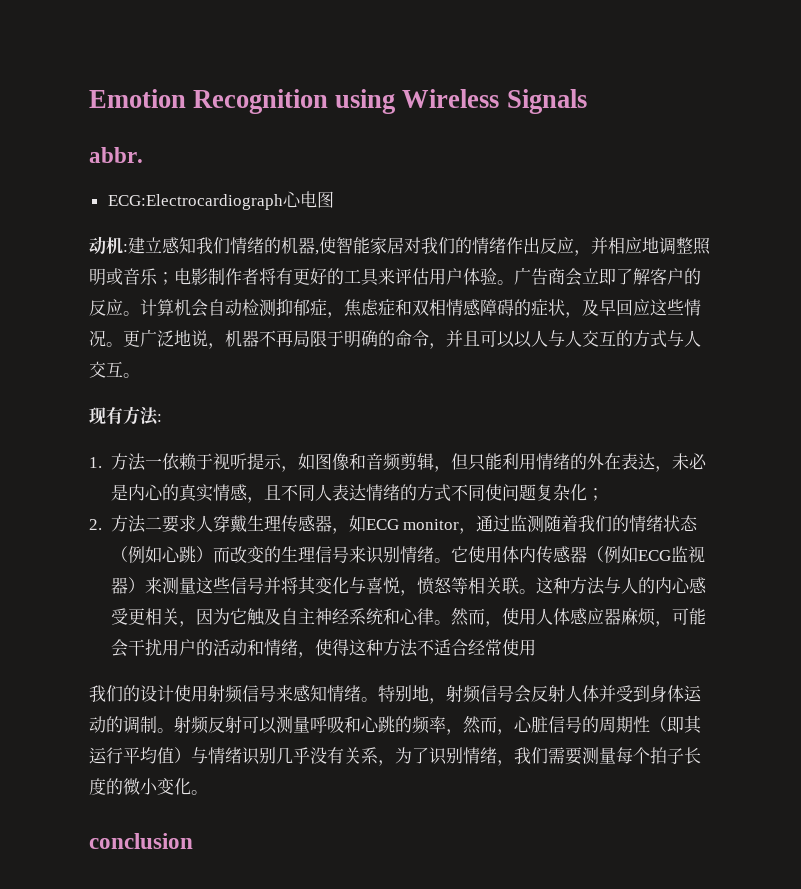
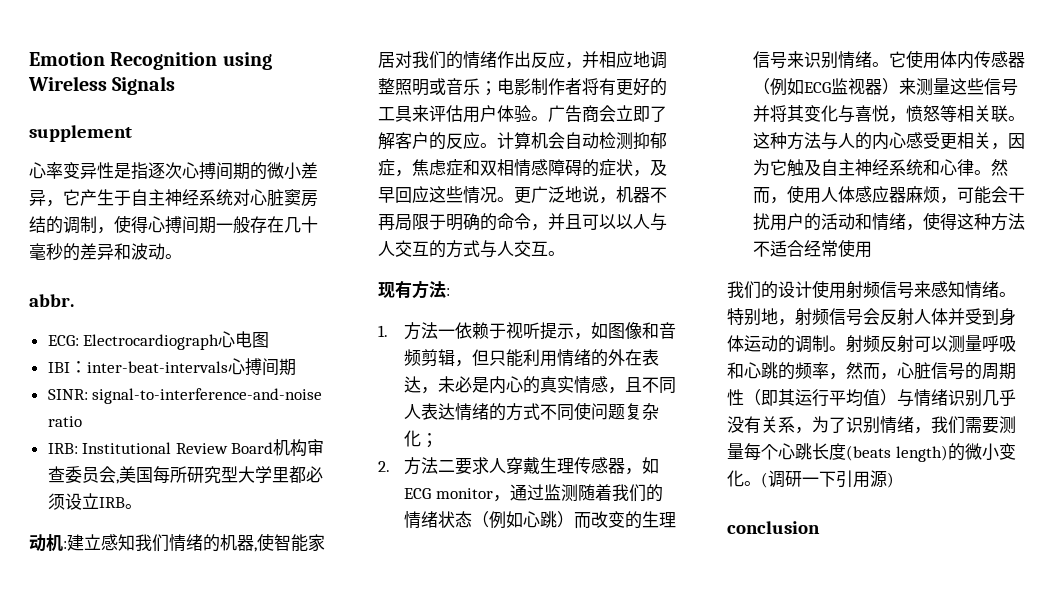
(587, 101) none -> [29,125,132,142] [29,162,318,180] [29,189,318,207] [29,215,318,234] [29,243,182,261] // supplement // 心率变异性是指逐次心搏间期的微小差异，它产生于自主神经系统对心脏窦房结的调制，使得心搏间期一般存在几十毫秒的差异和波动。
[107,194,283,210] ECG:Electrocardiograph -> [47,334,220,350] ECG: Electrocardiograph
(334, 199) none -> [47,358,296,376] [47,388,323,404] [47,416,82,427] [47,439,325,457] [47,466,323,484] [47,493,142,510] // IBI：inter-beat-intervals心搏间期 // SINR: signal-to-interference-and-noise ratio // IRB: Institutional Review Board机构审查委员会,美国每所研究型大学里都必须设立IRB。
[650,747,701,764] [89,778,106,795] 拍子长度 -> [778,443,948,462] 心跳长度(beats length)
(208, 792) none -> [761,470,894,488] (调研一下引用源)

